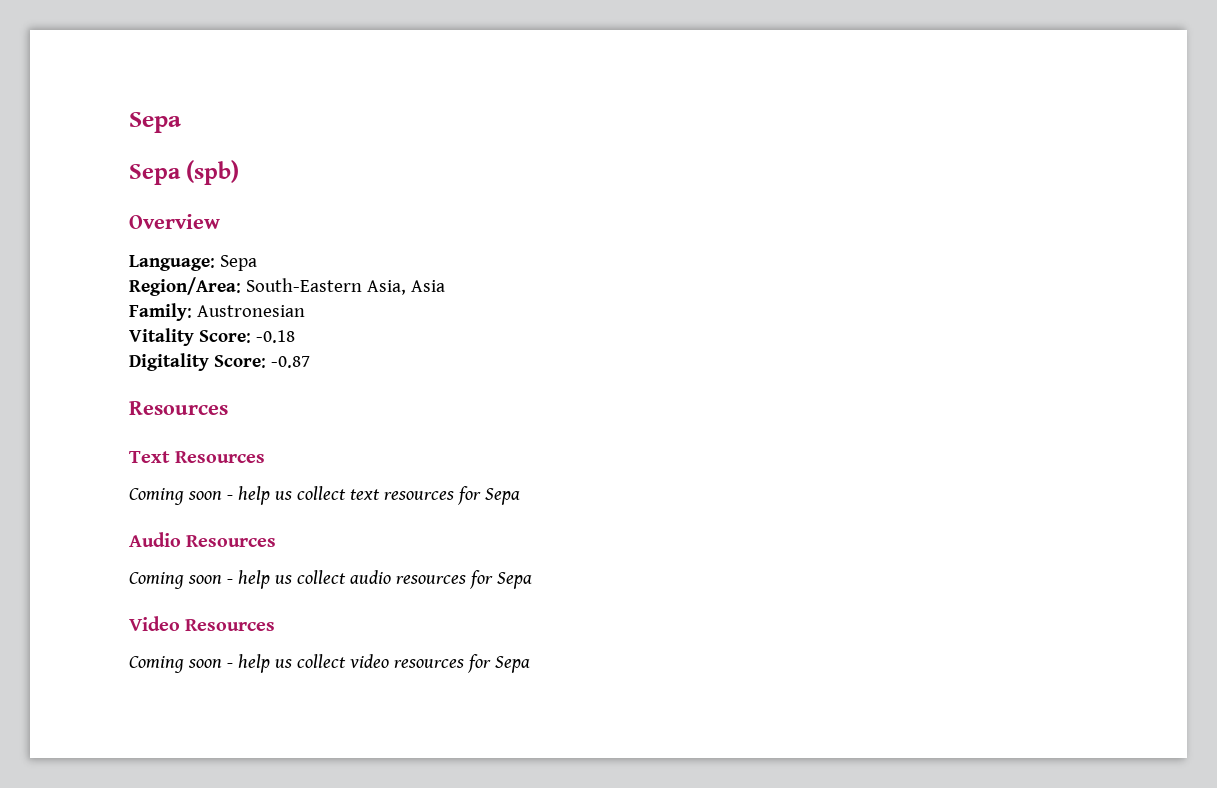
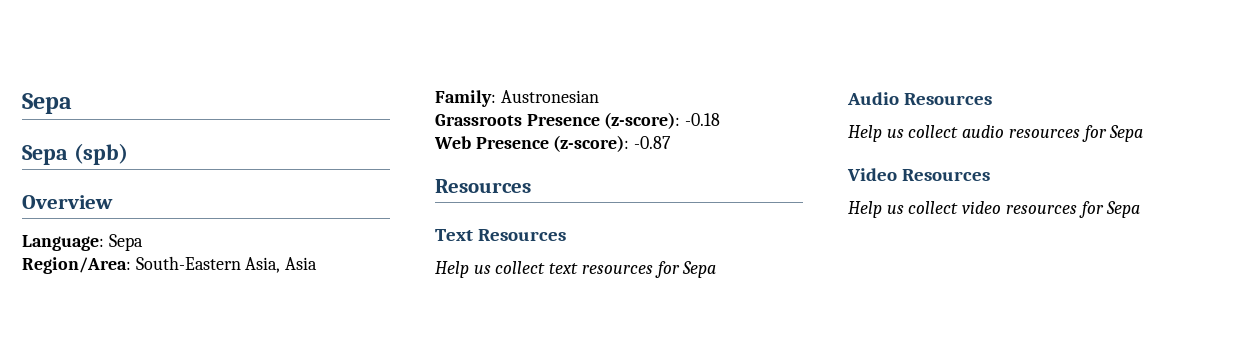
[129,328,295,346] [129,353,266,371] Vitality Score: -0.18 // Digitality Score: -> [435,112,721,129] [434,135,630,152] Grassroots Presence (z-score): -0.18 // Web Presence (z-score):
[129,486,270,505] Coming soon - help -> [435,261,469,278] Help
[129,570,270,589] Coming soon - help -> [848,125,882,142] Help
[129,654,270,673] Coming soon - help -> [848,201,882,218] Help

